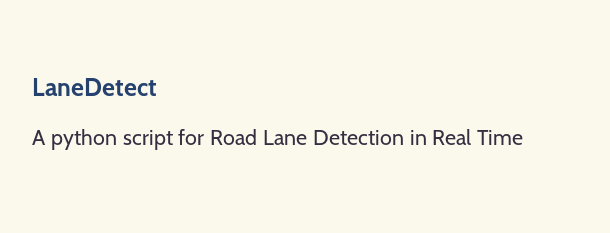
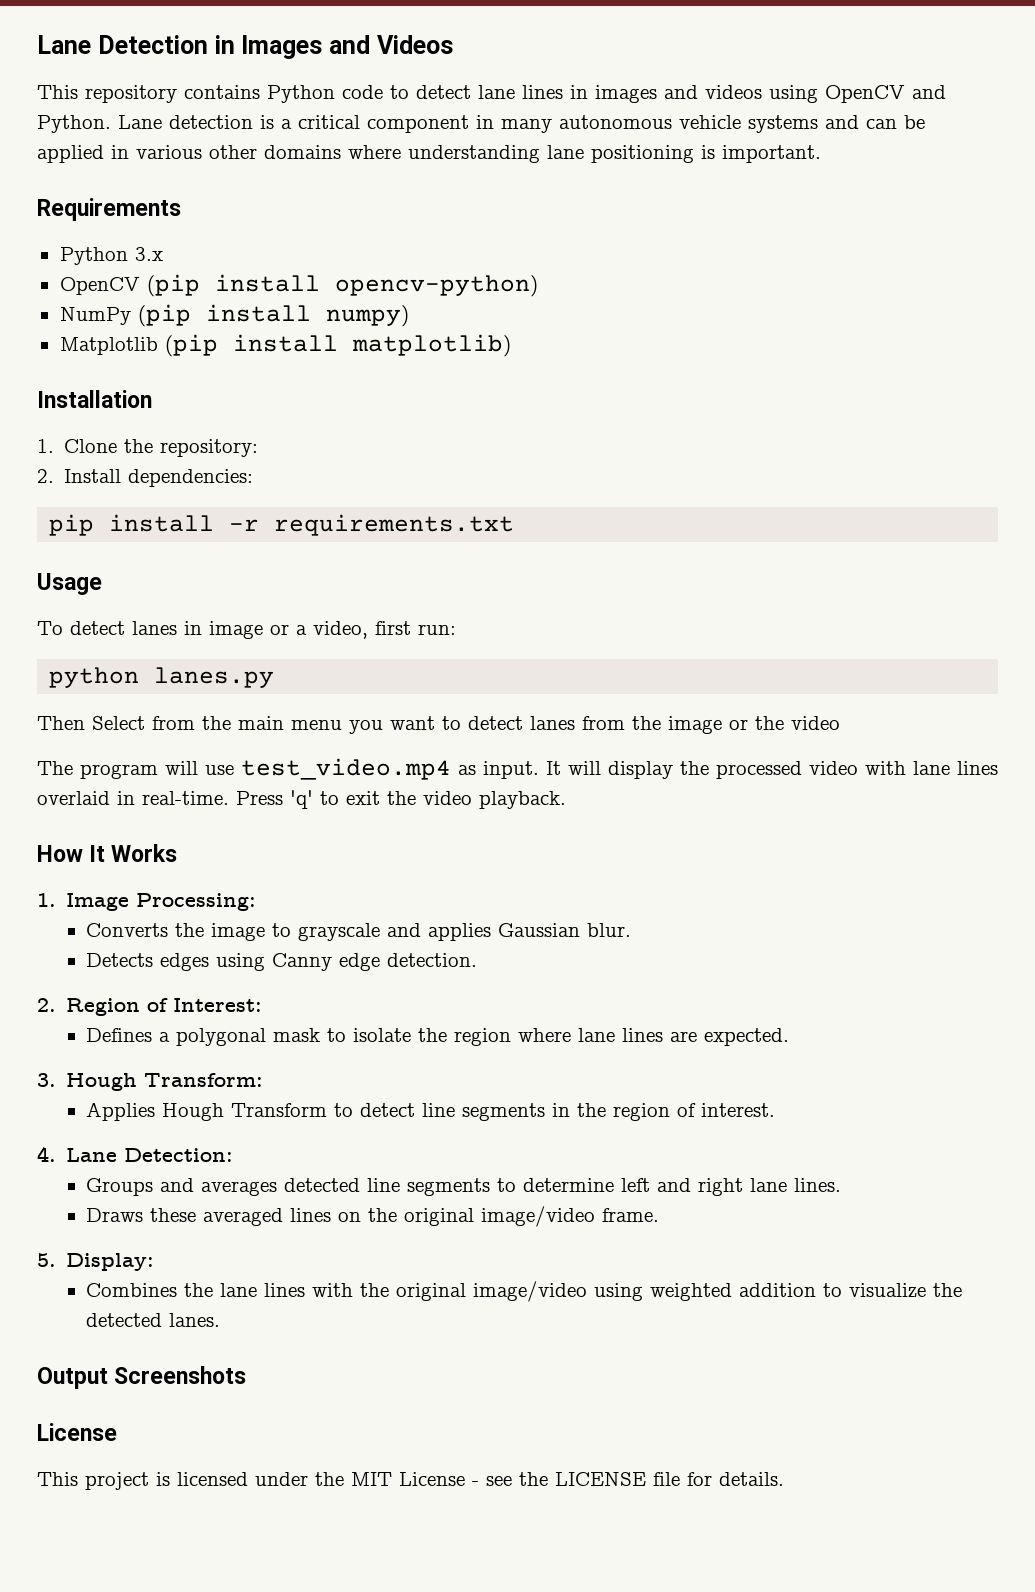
[32,78,157,96] [32,129,524,150] LaneDetect // A python script for Road Lane Detection in Real Time -> [37,35,453,59] [37,85,946,103] [37,115,925,133] [37,145,821,163] [37,198,181,221] [59,247,163,265] [59,274,538,297] [59,304,409,327] [59,334,511,357] [37,390,152,408] [37,439,259,457] [37,469,254,487] [49,514,515,536] [37,573,102,595] [37,621,456,639] [49,667,275,688] [37,716,840,734] [37,758,998,780] [37,790,566,809] [37,844,178,862] [37,893,257,911] [86,923,632,941] [86,953,478,971] [37,998,263,1016] [86,1028,790,1046] [37,1073,264,1091] [86,1102,776,1121] [37,1146,234,1162] [86,1178,842,1196] [86,1206,660,1227] [37,1253,155,1271] [86,1281,963,1302] [86,1313,221,1327] [37,1366,247,1389] [37,1423,117,1441] [37,1472,784,1490] Lane Detection in Images and Videos // This repository contains Python code to detect lane lines in images and videos using OpenCV and Python. Lane detection is a critical component in many autonomous vehicle systems and can be applied in various other domains where understanding lane positioning is important. // Requirements // Python 3.x // OpenCV (pip install opencv-python) // NumPy (pip install numpy) // Matplotlib (pip install matplotlib) // Installation // 1. Clone the repository: // 2. Install dependencies: // pip install -r requirements.txt // Usage // To detect lanes in image or a video, first run: // python lanes.py // Then Select from the main menu you want to detect lanes from the image or the video // The program will use test_video.mp4 as input. It will display the processed video with lane lines overlaid in real-time. Press 'q' to exit the video playback. // How It Works // 1. Image Processing: // Converts the image to grayscale and applies Gaussian blur. // Detects edges using Canny edge detection. // 2. Region of Interest: // Defines a polygonal mask to isolate the region where lane lines are expected. // 3. Hough Transform: // Applies Hough Transform to detect line segments in the region of interest. // 4. Lane Detection: // Groups and averages detected line segments to determine left and right lane lines. // Draws these averaged lines on the original image/video frame. // 5. Display: // Combines the lane lines with the original image/video using weighted addition to visualize the detected lanes. // Output Screenshots // License // This project is licensed under the MIT License - see the LICENSE file for details.

